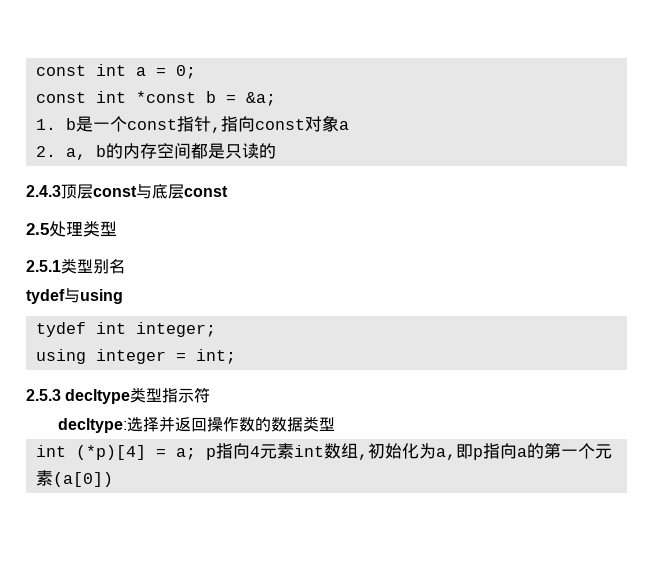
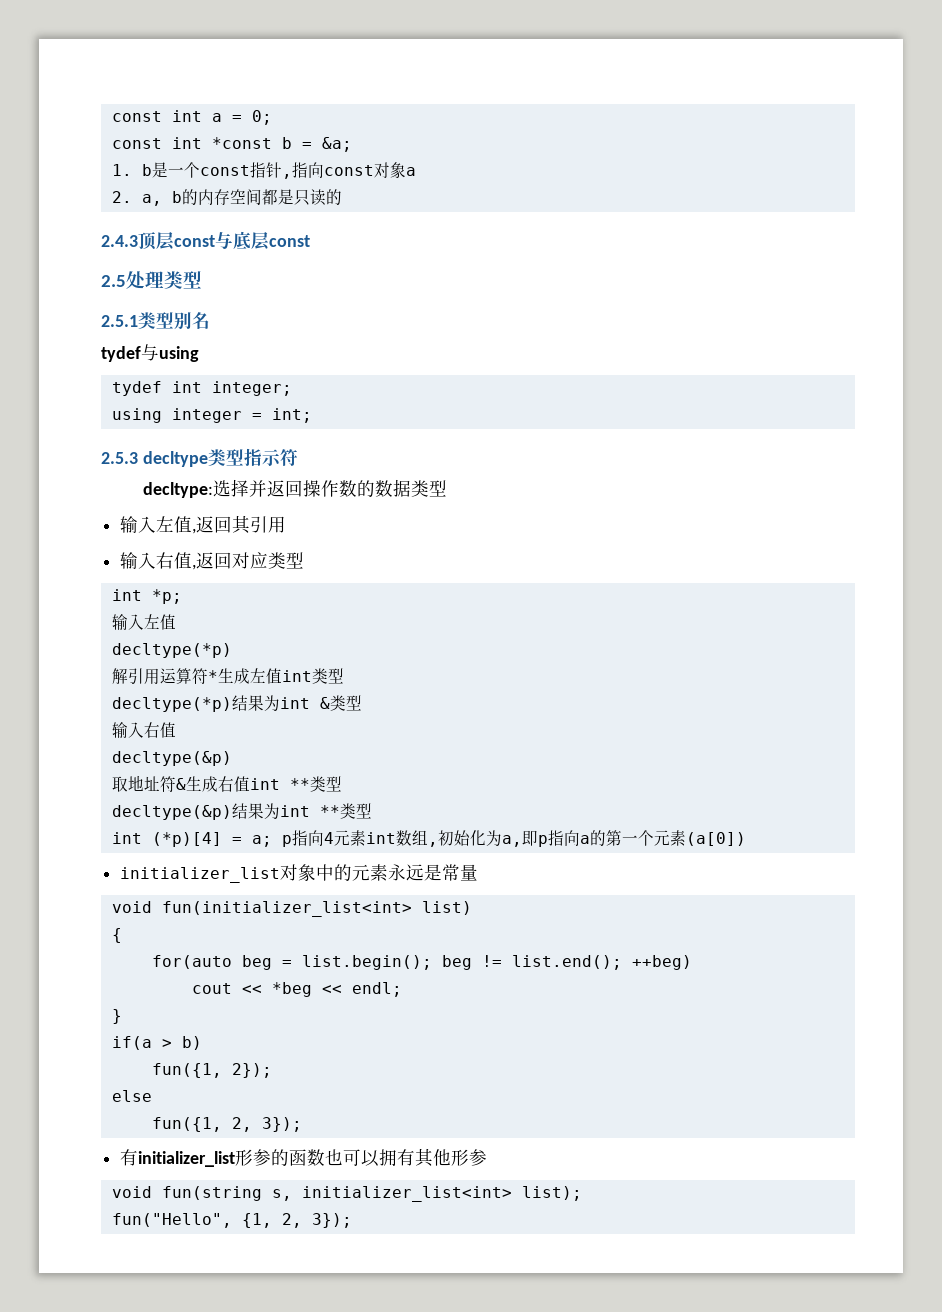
(336, 424) none -> [120,515,287,534] [120,552,305,570] [111,589,182,604] [111,614,176,630] [111,643,232,658] [111,668,344,685] [111,695,362,712] [111,722,176,738] [111,751,232,766] [111,775,342,792] [111,803,372,820] // 输入左值,返回其引用 // 输入右值,返回对应类型 // int *p; // 输入左值 // decltype(*p) // 解引用运算符*生成左值int类型 // decltype(*p)结果为int &类型 // 输入右值 // decltype(&p) // 取地址符&生成右值int **类型 // decltype(&p)结果为int **类型
(113, 479) none -> [120,864,479,883] [111,901,472,917] [111,928,122,943] [151,955,692,970] [191,982,402,997] [111,1009,122,1024] [111,1036,202,1050] [151,1063,272,1078] [111,1090,152,1102] [151,1117,302,1132] [120,1148,488,1167] [111,1186,582,1202] [111,1213,352,1228] // initializer_list对象中的元素永远是常量 // void fun(initializer_list<int> list) // { // for(auto beg = list.begin(); beg != list.end(); ++beg) // cout << *beg << endl; // } // if(a > b) // fun({1, 2}); // else // fun({1, 2, 3}); // 有initializer_list形参的函数也可以拥有其他形参 // void fun(string s, initializer_list<int> list); // fun("Hello", {1, 2, 3});

